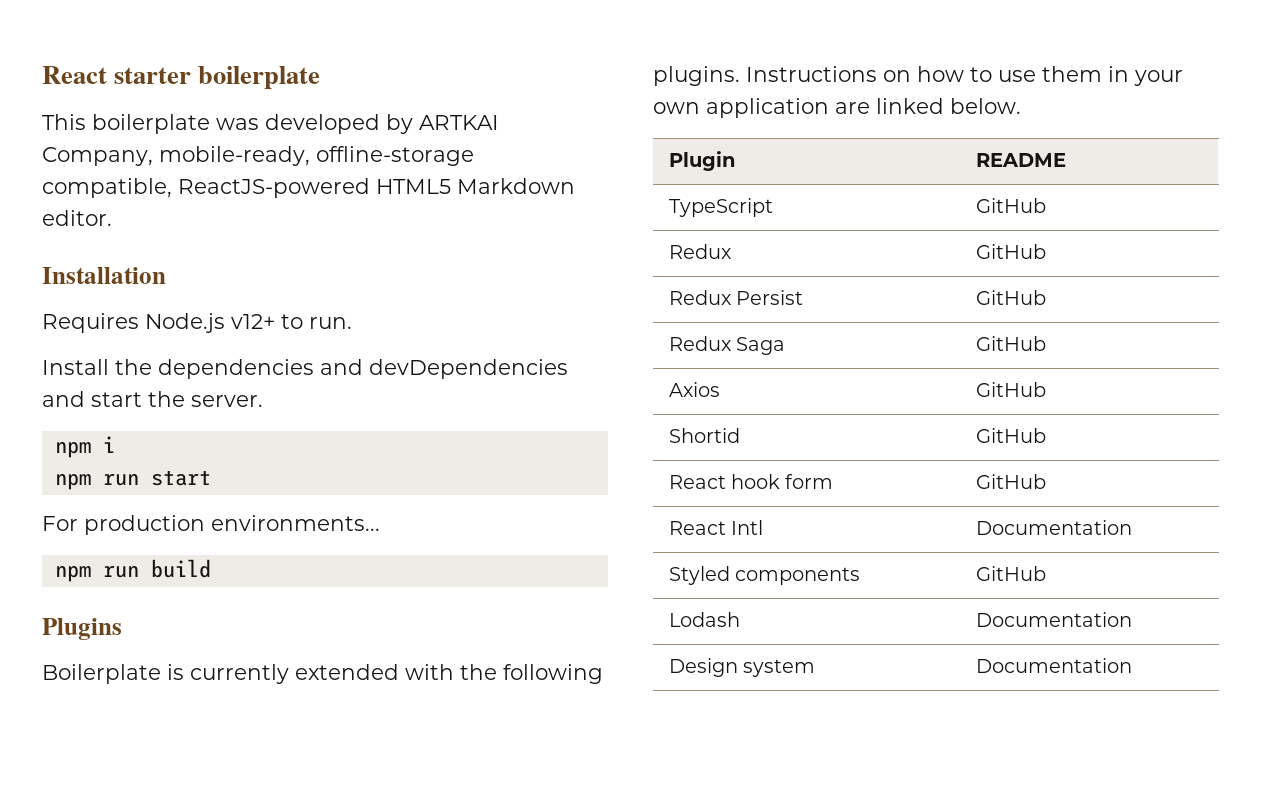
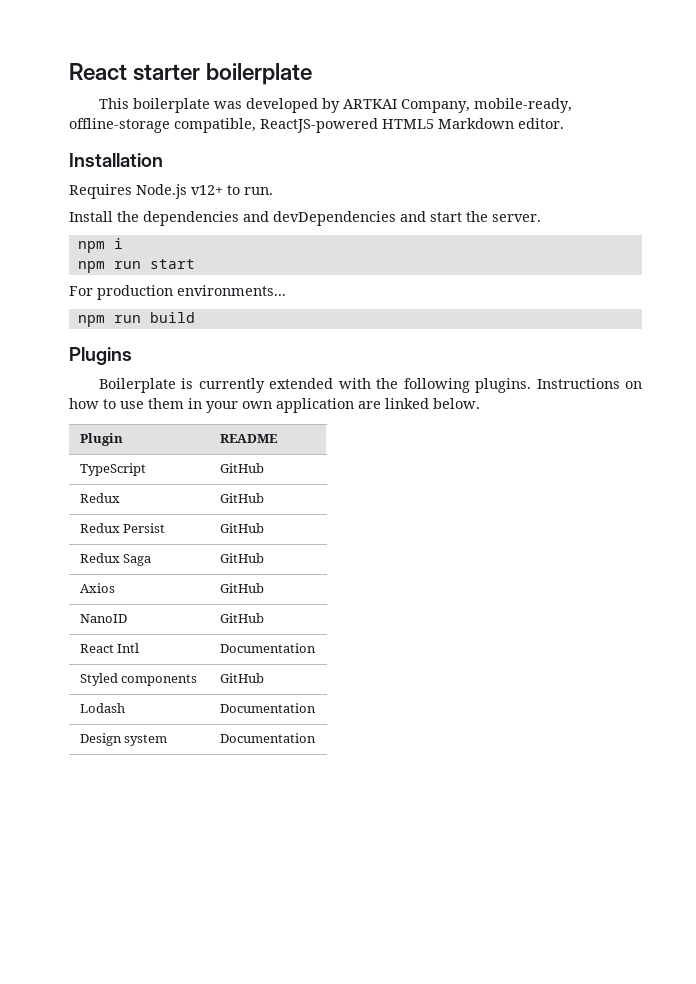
[668,428,740,443] [975,428,1046,443] [668,474,834,489] Shortid | GitHub // React hook form -> [79,614,127,623] NanoID

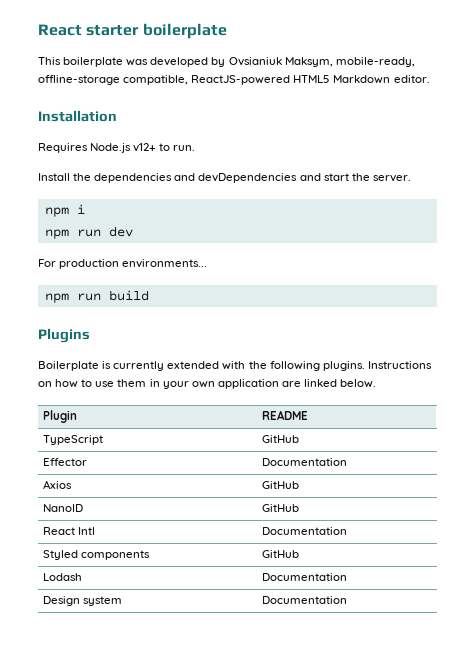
[342,99,470,113] ARTKAI Company, -> [228,57,333,67] Ovsianiuk Maksym,
[149,259,195,269] start -> [108,226,133,237] dev
[79,493,120,503] [219,493,264,503] [79,523,166,533] [219,523,264,533] [79,553,152,566] [219,553,264,563] Redux | GitHub // Redux Persist | GitHub // Redux Saga | GitHub -> [43,458,88,466] [262,458,348,466] Effector | Documentation

